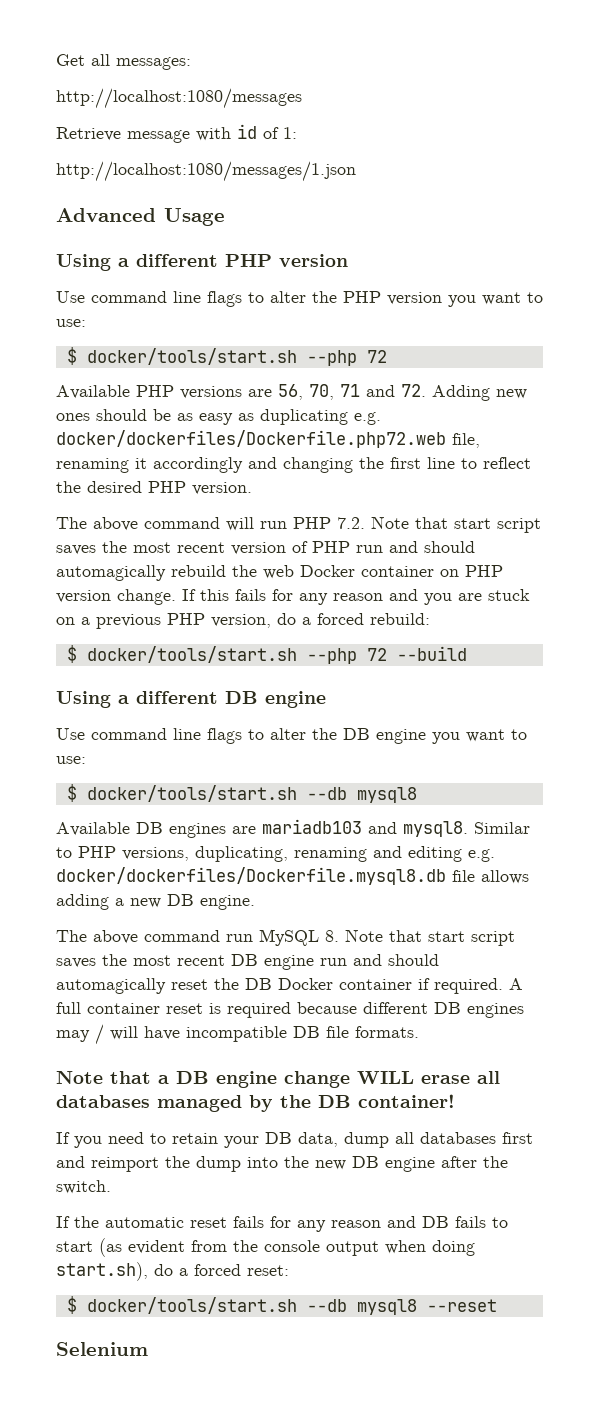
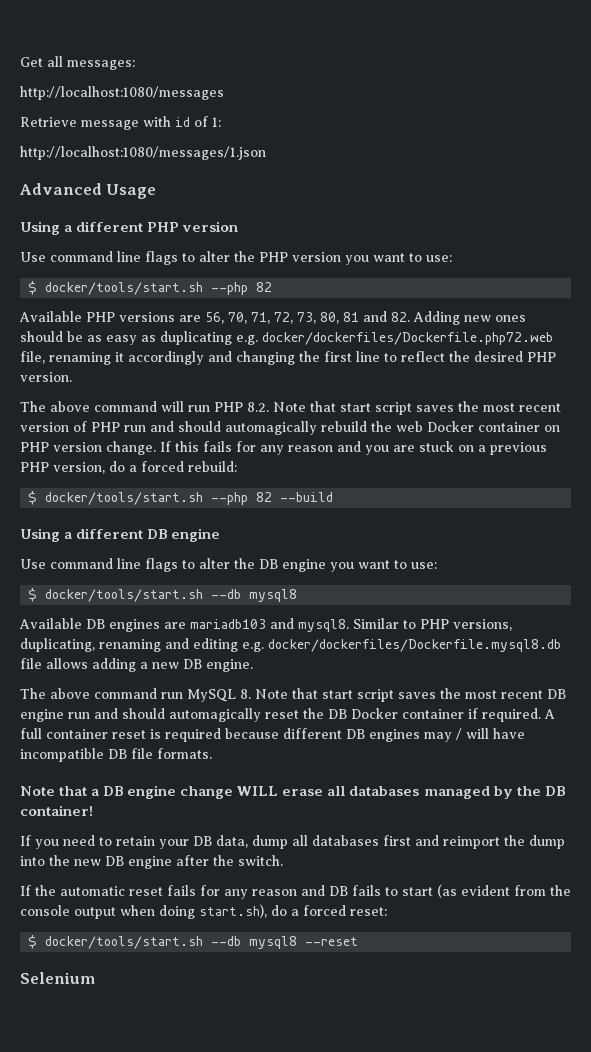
[366,350,387,363] 72 -> [256,282,273,292] 82
[340,384,426,397] 71 and 72. -> [251,311,410,324] 71, 72, 73, 80, 81 and 82.
[337,517,365,529] 7.2. -> [247,402,269,412] 8.2.
[366,648,387,661] 72 -> [256,492,273,502] 82

